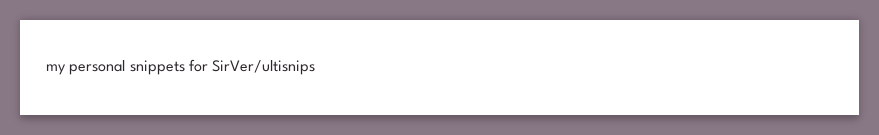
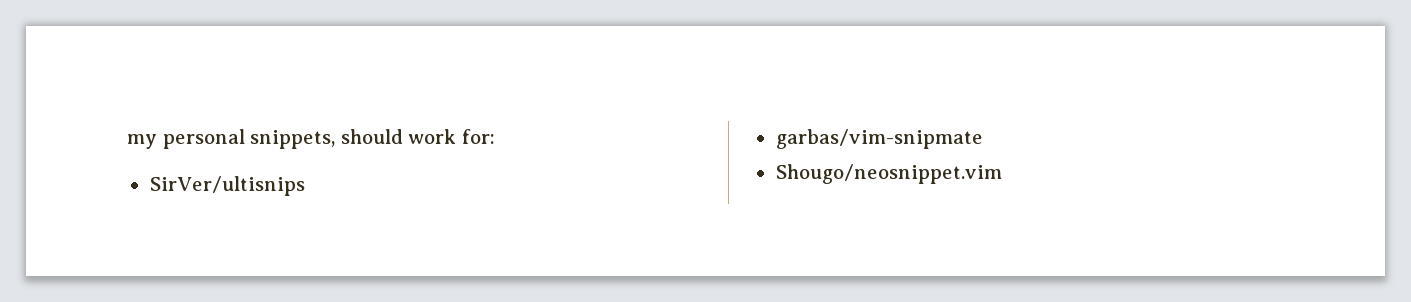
[129,59,208,75] snippets for -> [250,129,495,149] snippets, should work for: //
(316, 67) none -> [775,129,983,149] [775,164,1002,184] // garbas/vim-snipmate // Shougo/neosnippet.vim

